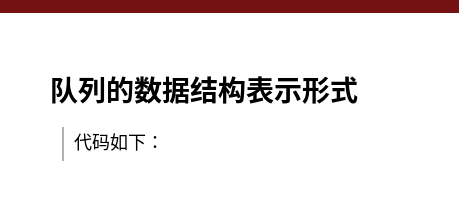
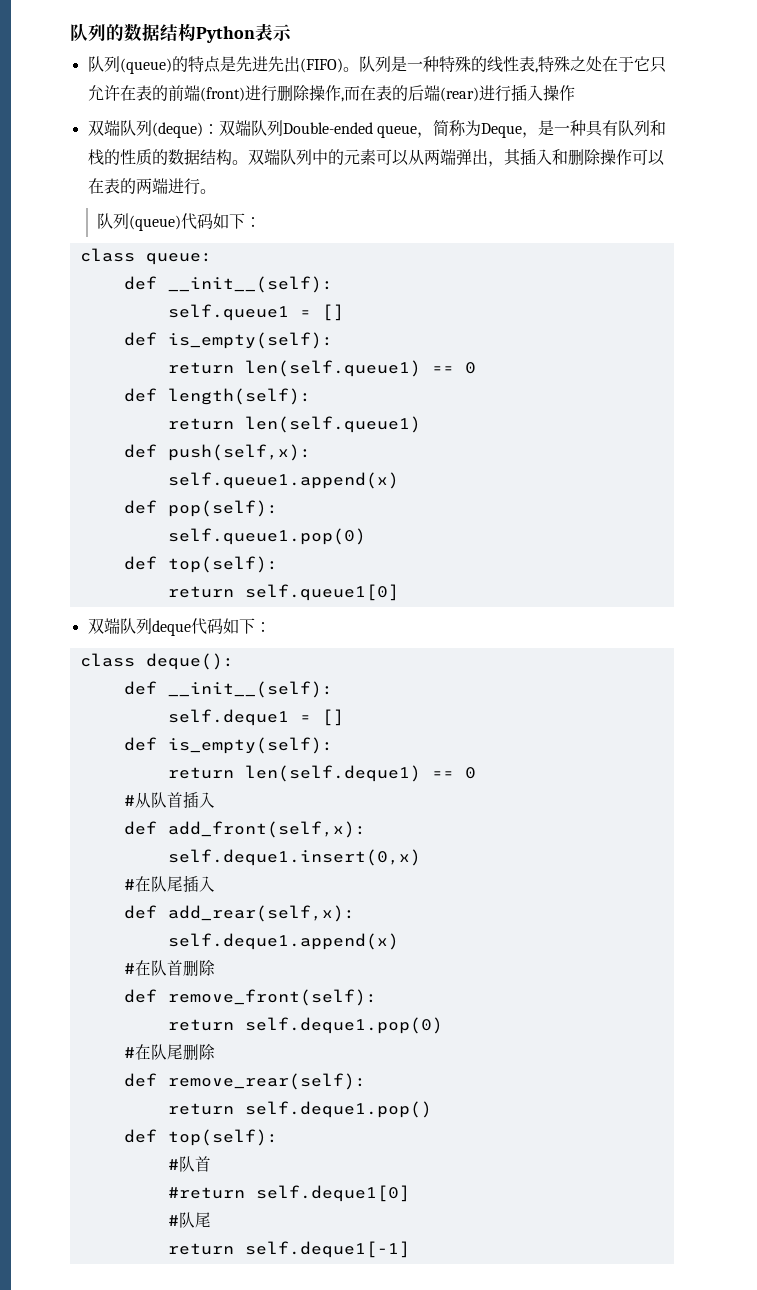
(246, 90) none -> [196,26,255,43] Python
[302,76,358,104] [74,133,165,151] 形式 // 代码如下： -> [87,56,666,74] [87,84,575,102] [87,120,666,138] [87,148,665,167] [87,178,216,195] [96,213,261,231] [79,248,212,265] [123,276,333,293] [167,304,344,321] [123,332,333,349] [167,360,476,377] [123,388,311,405] [167,416,421,433] [123,444,311,461] [167,472,399,489] [123,500,278,517] [167,528,366,545] [123,556,278,573] [167,584,399,601] [87,618,271,636] [79,653,234,670] [123,681,333,698] [167,709,344,726] [123,737,333,754] [167,765,476,782] [123,791,215,808] [123,821,366,838] [167,849,421,866] [123,875,215,892] [123,905,355,922] [167,933,399,950] [123,960,215,976] [123,989,377,1006] [167,1017,443,1034] [123,1044,215,1060] [123,1073,366,1090] [167,1101,432,1118] [123,1129,278,1146] [167,1156,211,1172] [167,1185,410,1202] [167,1212,211,1228] [167,1241,410,1258] // 队列(queue)的特点是先进先出(FIFO)。队列是一种特殊的线性表,特殊之处在于它只允许在表的前端(front)进行删除操作,而在表的后端(rear)进行插入操作 // 双端队列(deque)：双端队列Double-ended queue，简称为Deque，是一种具有队列和栈的性质的数据结构。双端队列中的元素可以从两端弹出，其插入和删除操作可以在表的两端进行。 // 队列(queue)代码如下： // class queue: // def __init__(self): // self.queue1 = [] // def is_empty(self): // return len(self.queue1) == 0 // def length(self): // return len(self.queue1) // def push(self,x): // self.queue1.append(x) // def pop(self): // self.queue1.pop(0) // def top(self): // return self.queue1[0] // 双端队列deque代码如下： // class deque(): // def __init__(self): // self.deque1 = [] // def is_empty(self): // return len(self.deque1) == 0 // #从队首插入 // def add_front(self,x): // self.deque1.insert(0,x) // #在队尾插入 // def add_rear(self,x): // self.deque1.append(x) // #在队首删除 // def remove_front(self): // return self.deque1.pop(0) // #在队尾删除 // def remove_rear(self): // return self.deque1.pop() // def top(self): // #队首 // #return self.deque1[0] // #队尾 // return self.deque1[-1]

